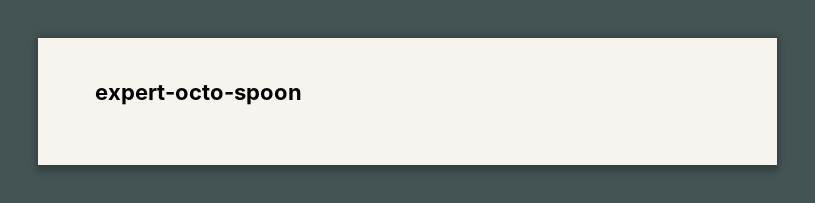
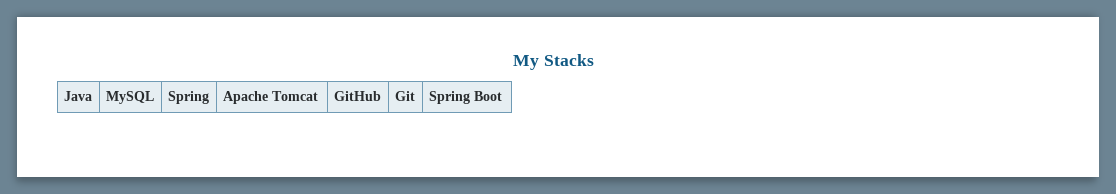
[95,85,302,105] expert-octo-spoon -> [513,54,594,70] [63,91,92,101] [105,91,154,104] [167,91,209,104] [222,91,318,104] [333,91,381,101] [394,91,415,101] [428,91,502,104] My Stacks // Java | MySQL | Spring | Apache Tomcat | GitHub | Git | Spring Boot

